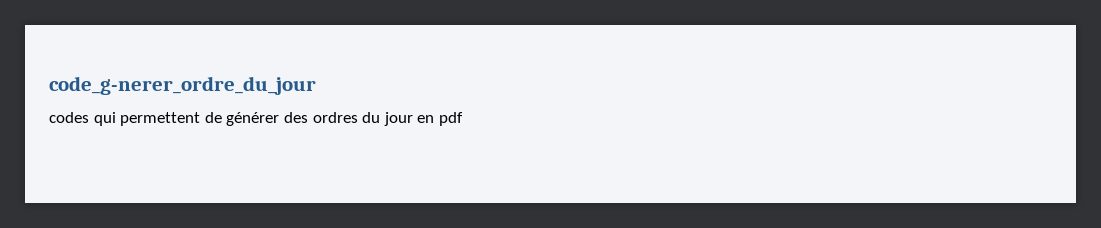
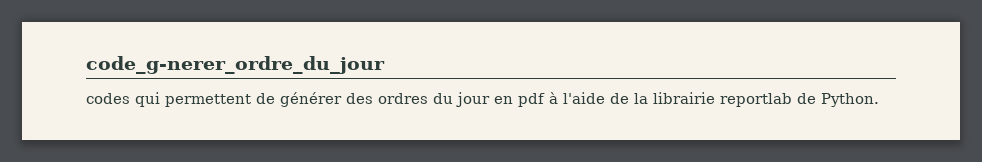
(463, 119) none -> [549,92,879,107] à l'aide de la librairie reportlab de Python.

